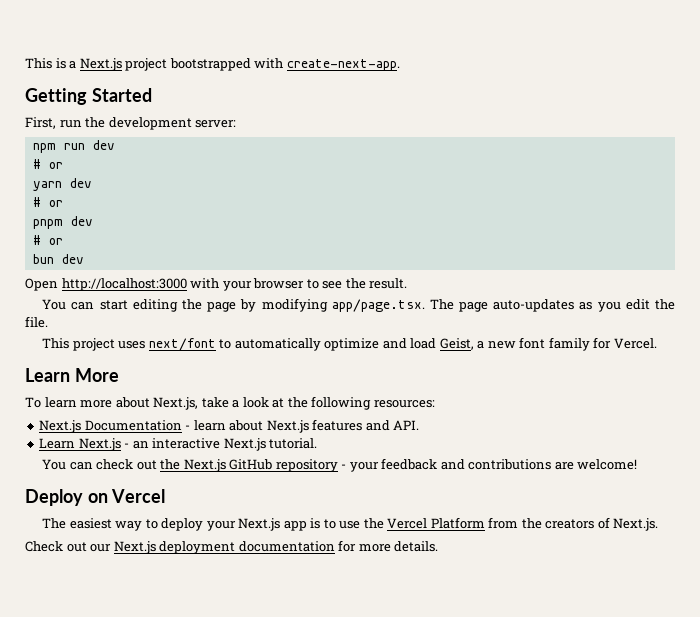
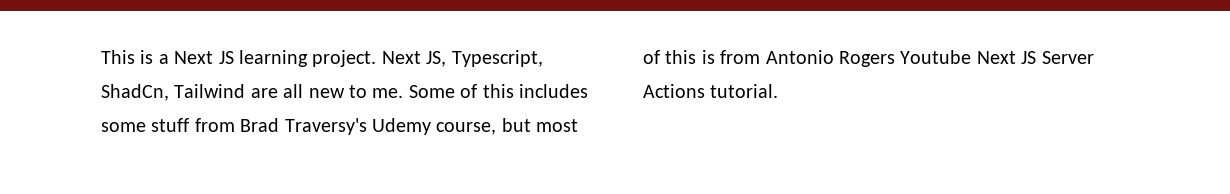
[79,58,400,71] [25,88,152,105] [25,117,237,130] [32,140,115,153] [32,159,63,169] [32,178,92,191] [32,197,63,207] [32,216,93,229] [32,235,63,245] [32,254,84,264] [25,278,408,291] [42,298,675,312] [25,316,48,328] [42,337,657,351] [25,368,119,382] [25,396,435,410] [39,419,420,433] [39,438,318,451] [42,458,638,472] [25,489,166,506] [42,517,659,531] [25,540,439,554] Next.js project bootstrapped with create-next-app. // Getting Started // First, run the development server: // npm run dev // # or // yarn dev // # or // pnpm dev // # or // bun dev // Open http://localhost:3000 with your browser to see the result. // You can start editing the page by modifying app/page.tsx. The page auto-updates as you edit the file. // This project uses next/font to automatically optimize and load Geist, a new font family for Vercel. // Learn More // To learn more about Next.js, take a look at the following resources: // Next.js Documentation - learn about Next.js features and API. // Learn Next.js - an interactive Next.js tutorial. // You can check out the Next.js GitHub repository - your feedback and contributions are welcome! // Deploy on Vercel // The easiest way to deploy your Next.js app is to use the Vercel Platform from the creators of Next.js. // Check out our Next.js deployment documentation for more details. -> [174,50,543,67] [101,84,588,101] [101,118,579,135] [643,50,1094,67] [643,84,779,98] Next JS learning project. Next JS, Typescript, ShadCn, Tailwind are all new to me. Some of this includes some stuff from Brad Traversy's Udemy course, but most of this is from Antonio Rogers Youtube Next JS Server Actions tutorial.

